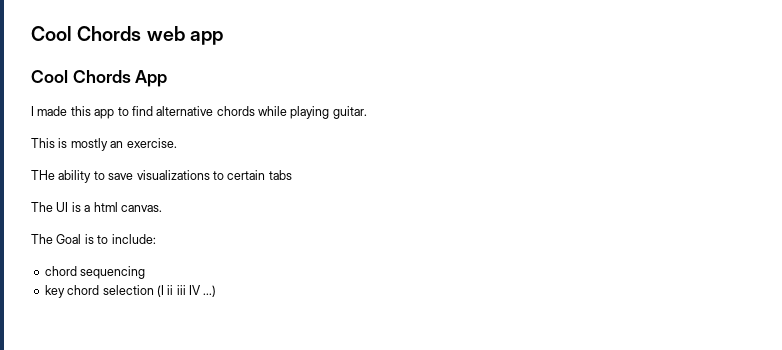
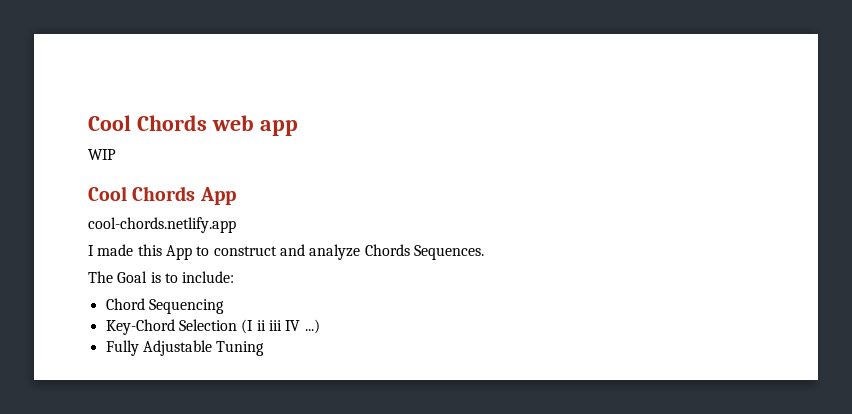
(223, 38) none -> [88,149,116,160] // WIP
(168, 78) none -> [88,217,236,233] // cool-chords.netlify.app
[94,106,367,119] [31,138,177,151] [31,170,292,183] [31,202,162,212] app to find alternative chords while playing guitar. // This is mostly an exercise. // THe ability to save visualizations to certain tabs // The UI is a html canvas. -> [165,244,484,260] App to construct and analyze Chords Sequences.
[44,266,146,279] [44,285,154,298] chord sequencing // key chord selection -> [105,298,224,314] [105,319,237,335] Chord Sequencing // Key-Chord Selection
(217, 291) none -> [105,340,265,356] // Fully Adjustable Tuning

